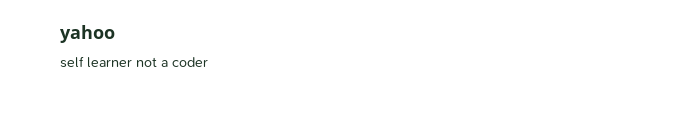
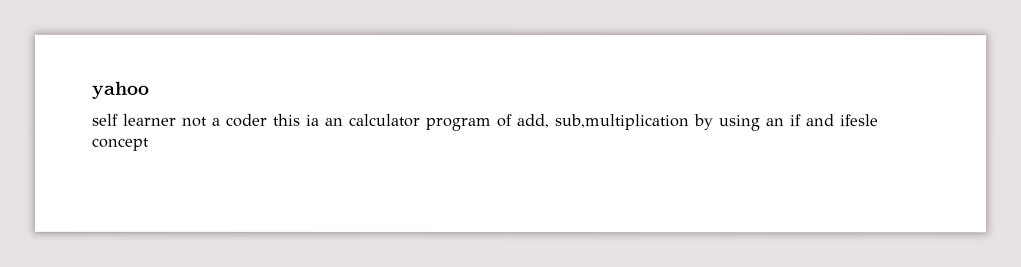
(208, 62) none -> [273,113,879,132] [91,137,149,151] this ia an calculator program of add, sub,multiplication by using an if and ifesle concept

